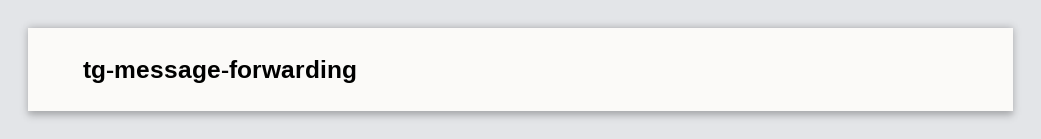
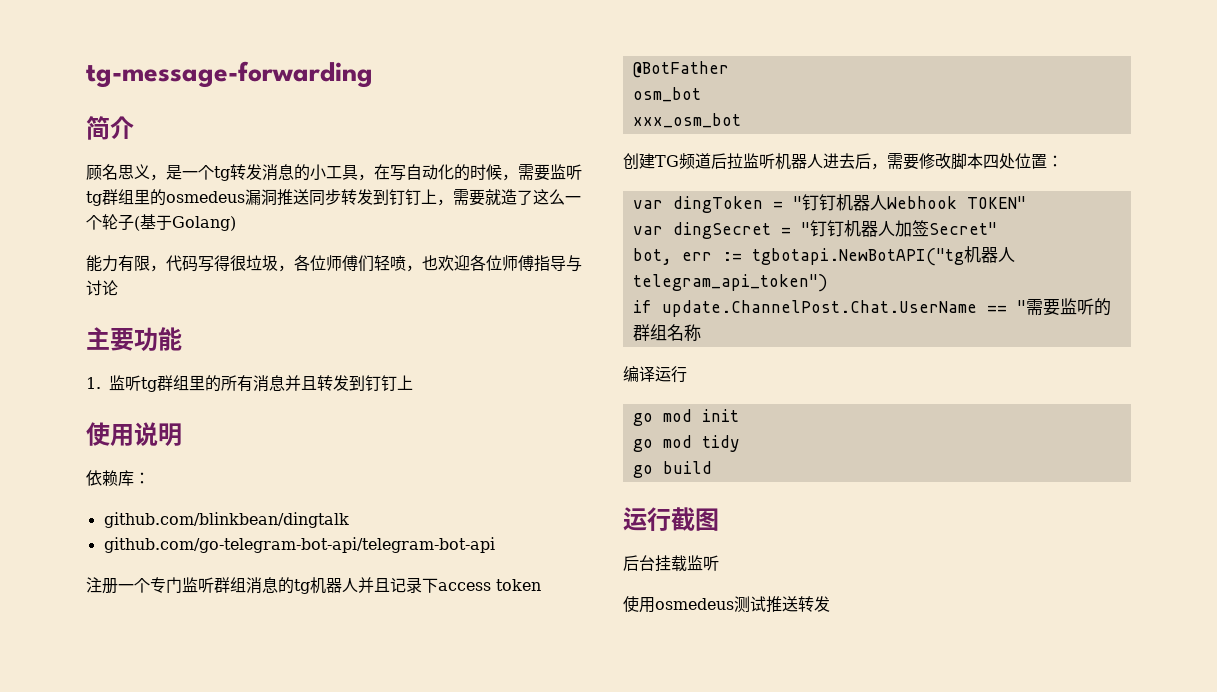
(357, 71) none -> [86,116,134,140] [86,164,582,181] [86,189,581,206] [86,214,236,231] [86,255,582,272] [86,280,118,296] [86,327,182,351] [86,375,413,392] [86,422,182,446] [86,470,150,486] [103,512,349,528] [103,537,495,553] [86,577,541,594] [632,61,729,78] [632,87,701,102] [632,113,741,128] [623,153,1063,170] [632,194,1026,213] [632,220,997,239] [632,246,1015,266] [632,274,828,292] [632,298,1111,317] [632,324,701,341] [623,366,687,383] [632,409,739,426] [632,435,740,452] [632,461,712,478] [623,507,719,531] [623,555,719,572] [623,596,830,613] // 简介 // 顾名思义，是一个tg转发消息的小工具，在写自动化的时候，需要监听tg群组里的osmedeus漏洞推送同步转发到钉钉上，需要就造了这么一个轮子(基于Golang) // 能力有限，代码写得很垃圾，各位师傅们轻喷，也欢迎各位师傅指导与讨论 // 主要功能 // 1.监听tg群组里的所有消息并且转发到钉钉上 // 使用说明 // 依赖库： // github.com/blinkbean/dingtalk // github.com/go-telegram-bot-api/telegram-bot-api // 注册一个专门监听群组消息的tg机器人并且记录下access token // @BotFather // osm_bot // xxx_osm_bot // 创建TG频道后拉监听机器人进去后，需要修改脚本四处位置： // var dingToken = "钉钉机器人Webhook TOKEN" // var dingSecret = "钉钉机器人加签Secret" // bot, err := tgbotapi.NewBotAPI("tg机器人telegram_api_token") // if update.ChannelPost.Chat.UserName == "需要监听的群组名称 // 编译运行 // go mod init // go mod tidy // go build // 运行截图 // 后台挂载监听 // 使用osmedeus测试推送转发

